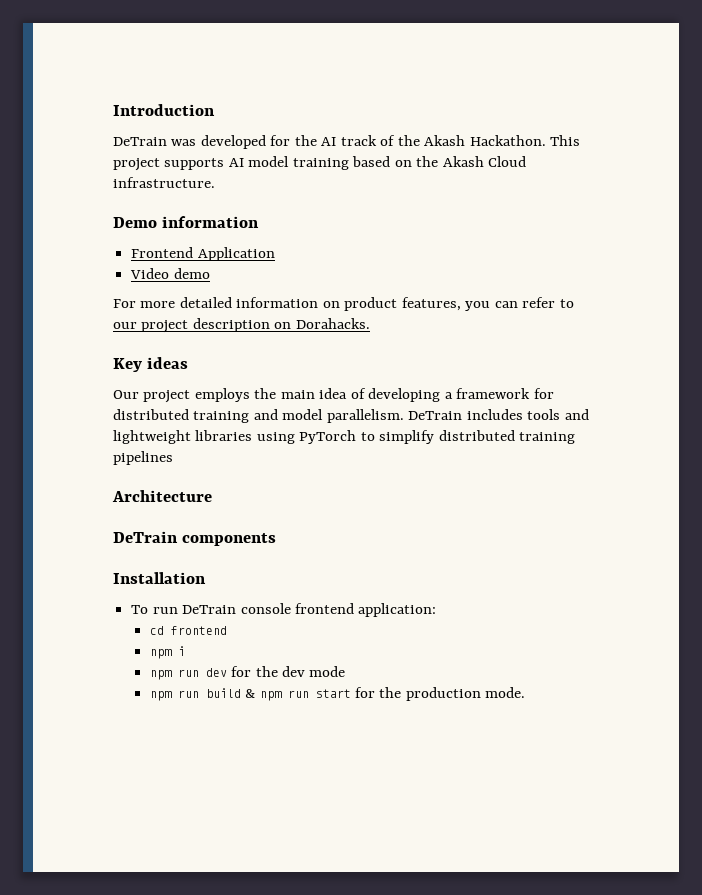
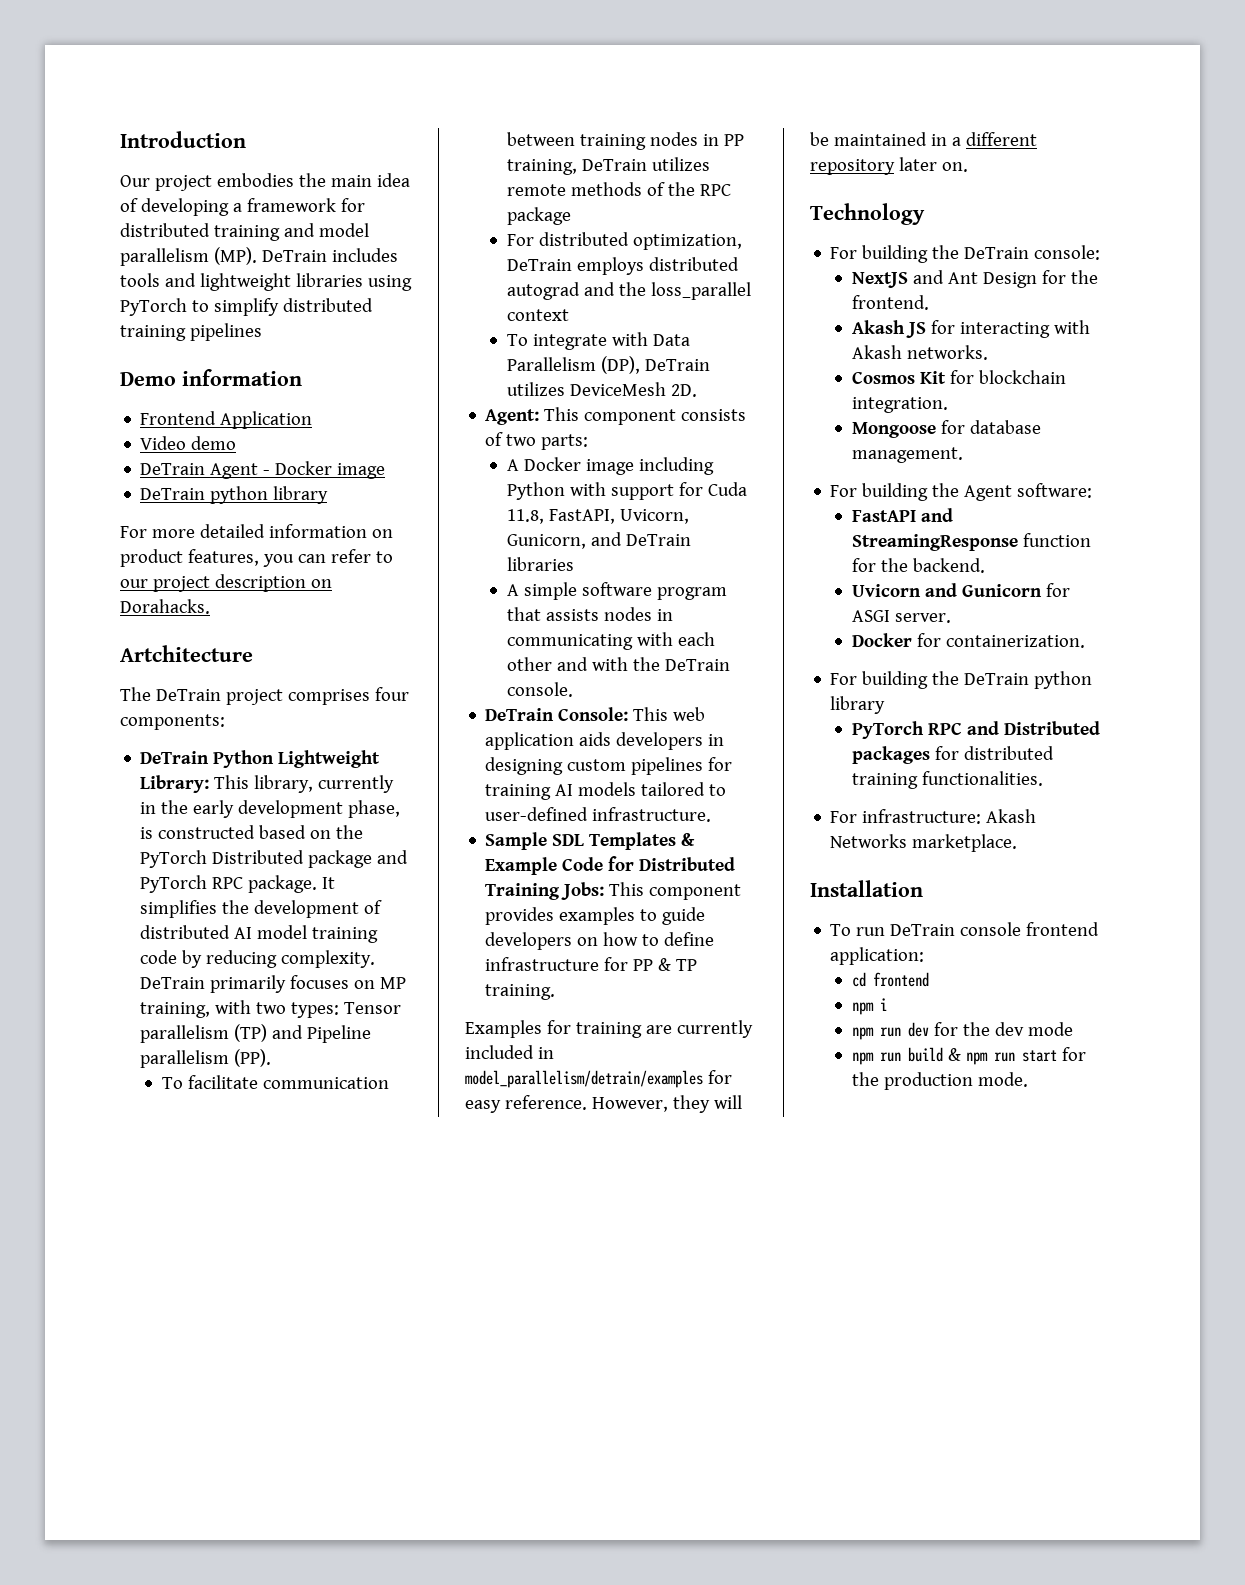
[113,135,581,149] [113,156,527,171] [113,177,215,188] DeTrain was developed for the AI track of the Akash Hackathon. This project supports AI model training based on the Akash Cloud infrastructure. -> [120,173,410,191] [120,198,365,216] [120,223,369,241] [120,247,398,266] [120,273,412,291] [120,298,373,316] [120,323,262,341] Our project embodies the main idea of developing a framework for distributed training and model parallelism (MP). DeTrain includes tools and lightweight libraries using PyTorch to simplify distributed training pipelines
(210, 273) none -> [140,461,386,479] [140,486,329,504] // DeTrain Agent - Docker image // DeTrain python library
[113,357,189,372] [113,388,554,403] [113,409,589,423] [113,430,576,444] [113,451,173,465] [112,490,212,502] [113,531,277,546] Key ideas // Our project employs the main idea of developing a framework for distributed training and model parallelism. DeTrain includes tools and lightweight libraries using PyTorch to simplify distributed training pipelines // Architecture // DeTrain components -> [120,645,253,662] [120,687,409,705] [120,714,225,730] [140,750,381,768] [140,775,395,793] [140,800,401,818] [140,825,364,839] [140,850,409,868] [140,875,336,893] [140,900,383,918] [140,925,379,943] [140,950,376,968] [140,975,407,993] [140,1000,402,1018] [140,1024,372,1043] [140,1049,272,1068] [161,1075,389,1089] [506,132,744,150] [506,157,710,175] [506,182,731,196] [506,207,571,225] [506,232,742,250] [506,257,739,275] [506,282,751,300] [506,309,569,321] [506,332,690,350] [506,356,710,374] [506,382,697,397] [485,407,747,425] [485,432,589,450] [506,457,714,475] [506,482,747,500] [506,509,689,524] [506,532,691,549] [506,557,574,571] [506,582,727,600] [506,607,673,621] [506,632,715,650] [506,657,730,671] [506,682,573,697] [485,707,706,721] [485,732,725,750] [485,757,733,775] [485,782,727,800] [485,807,712,822] [485,832,696,850] [485,856,736,875] [485,882,742,900] [485,907,706,925] [485,932,715,950] [485,957,698,971] [485,984,556,1000] [465,1020,753,1038] [465,1045,554,1059] [465,1070,732,1088] [465,1095,742,1113] [810,132,1037,146] [810,157,968,175] [810,203,925,225] [830,245,1101,263] [851,270,1098,288] [851,295,929,310] [851,320,1090,338] [851,345,988,360] [851,370,1066,384] [851,397,948,413] [851,420,1041,438] [851,447,963,463] [830,483,1093,501] [851,508,953,522] [851,533,1091,551] [851,558,985,573] [851,583,1070,597] [851,610,951,623] [851,633,1085,648] [830,671,1093,689] [830,696,886,714] [851,721,1100,739] [851,746,1054,764] [851,771,1043,789] [830,809,1037,824] [830,834,1018,852] Artchitecture // The DeTrain project comprises four components: // DeTrain Python Lightweight Library: This library, currently in the early development phase, is constructed based on the PyTorch Distributed package and PyTorch RPC package. It simplifies the development of distributed AI model training code by reducing complexity. DeTrain primarily focuses on MP training, with two types: Tensor parallelism (TP) and Pipeline parallelism (PP). // To facilitate communication between training nodes in PP training, DeTrain utilizes remote methods of the RPC package // For distributed optimization, DeTrain employs distributed autograd and the loss_parallel context // To integrate with Data Parallelism (DP), DeTrain utilizes DeviceMesh 2D. // Agent: This component consists of two parts: // A Docker image including Python with support for Cuda 11.8, FastAPI, Uvicorn, Gunicorn, and DeTrain libraries // A simple software program that assists nodes in communicating with each other and with the DeTrain console. // DeTrain Console: This web application aids developers in designing custom pipelines for training AI models tailored to user-defined infrastructure. // Sample SDL Templates & Example Code for Distributed Training Jobs: This component provides examples to guide developers on how to define infrastructure for PP & TP training. // Examples for training are currently included in model_parallelism/detrain/examples for easy reference. However, they will be maintained in a different repository later on. // Technology // For building the DeTrain console: // NextJS and Ant Design for the frontend. // Akash JS for interacting with Akash networks. // Cosmos Kit for blockchain integration. // Mongoose for database management. // For building the Agent software: // FastAPI and StreamingResponse function for the backend. // Uvicorn and Gunicorn for ASGI server. // Docker for containerization. // For building the DeTrain python library // PyTorch RPC and Distributed packages for distributed training functionalities. // For infrastructure: Akash Networks marketplace.

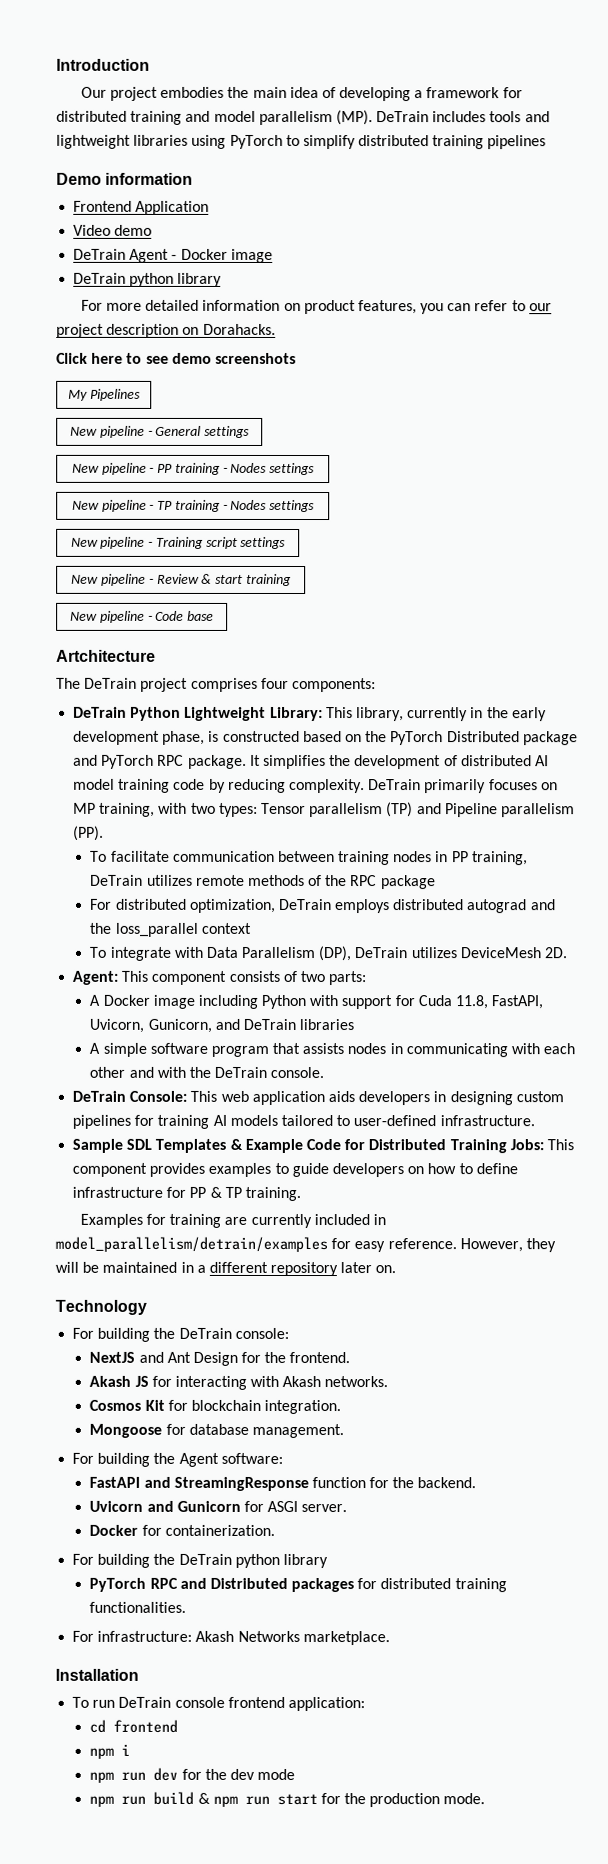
(210, 606) none -> [56,352,296,364] [68,388,141,401] [69,425,251,438] [71,462,316,476] [71,499,316,513] [70,536,287,549] [71,573,292,586] [69,610,215,623] // Click here to see demo screenshots // My Pipelines // New pipeline - General settings // New pipeline - PP training - Nodes settings // New pipeline - TP training - Nodes settings // New pipeline - Training script settings // New pipeline - Review & start training // New pipeline - Code base

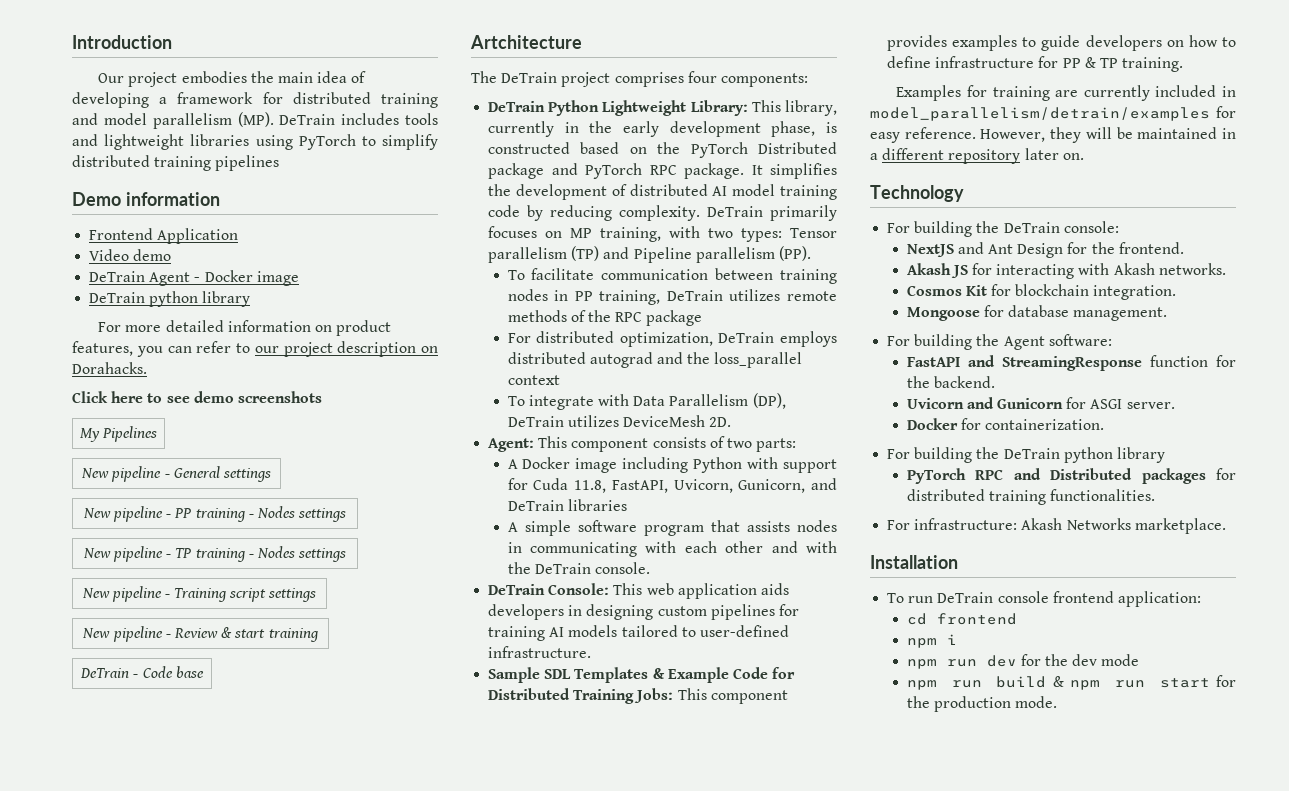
[69,610,145,623] New pipeline -> [80,668,130,678] DeTrain

